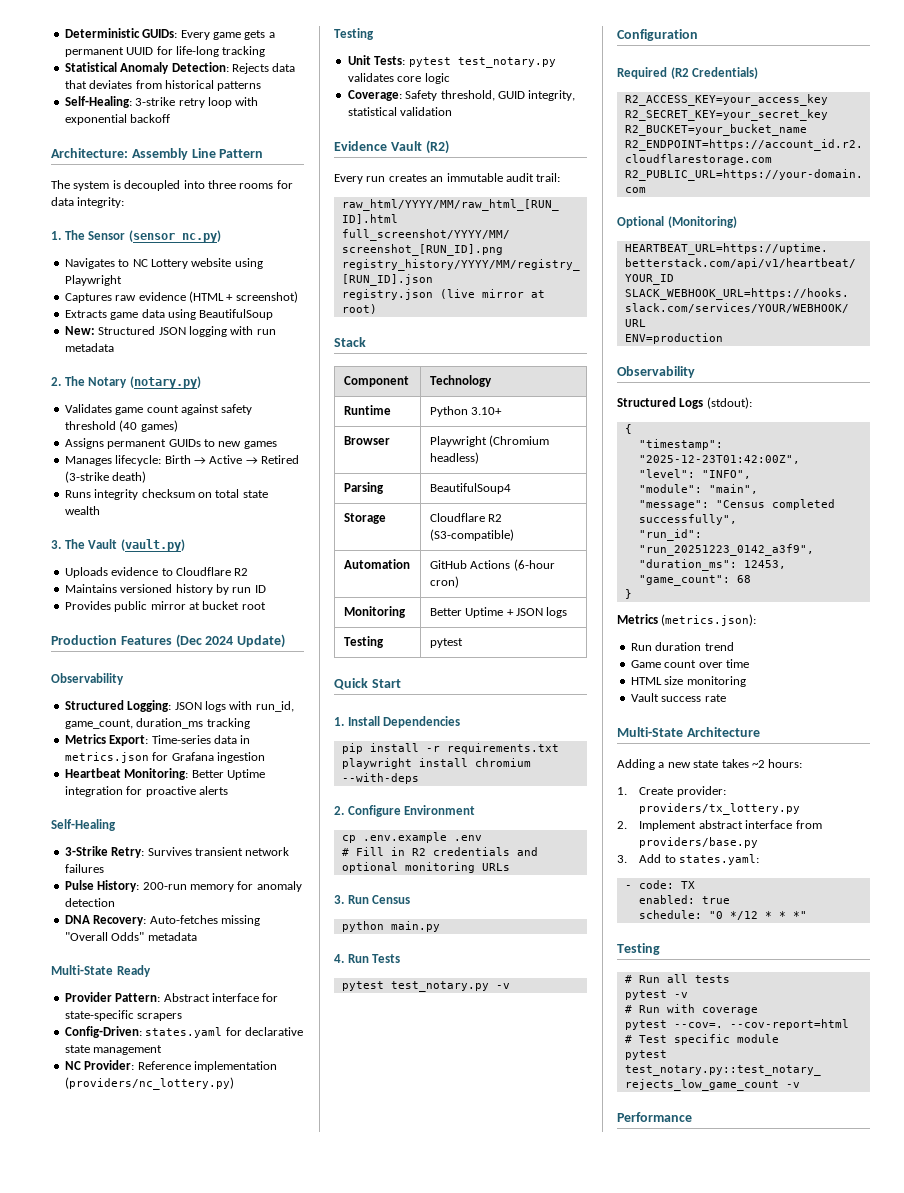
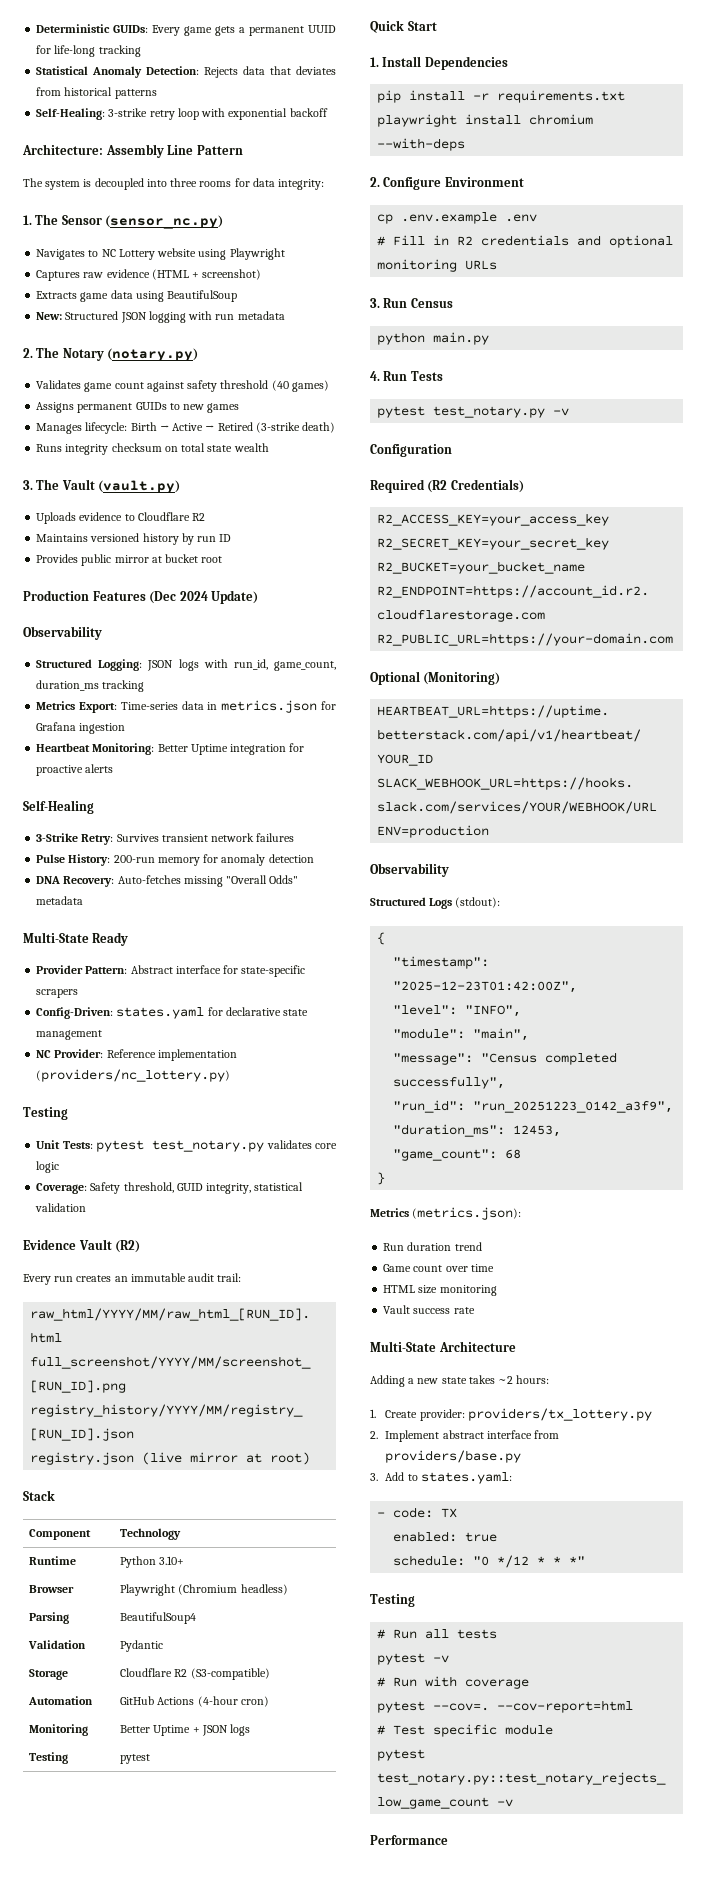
(511, 488) none -> [28,1640,87,1649] [120,1640,164,1652] // Validation | Pydantic
[513,559,555,571] (6-hour -> [197,1696,238,1707] (4-hour

